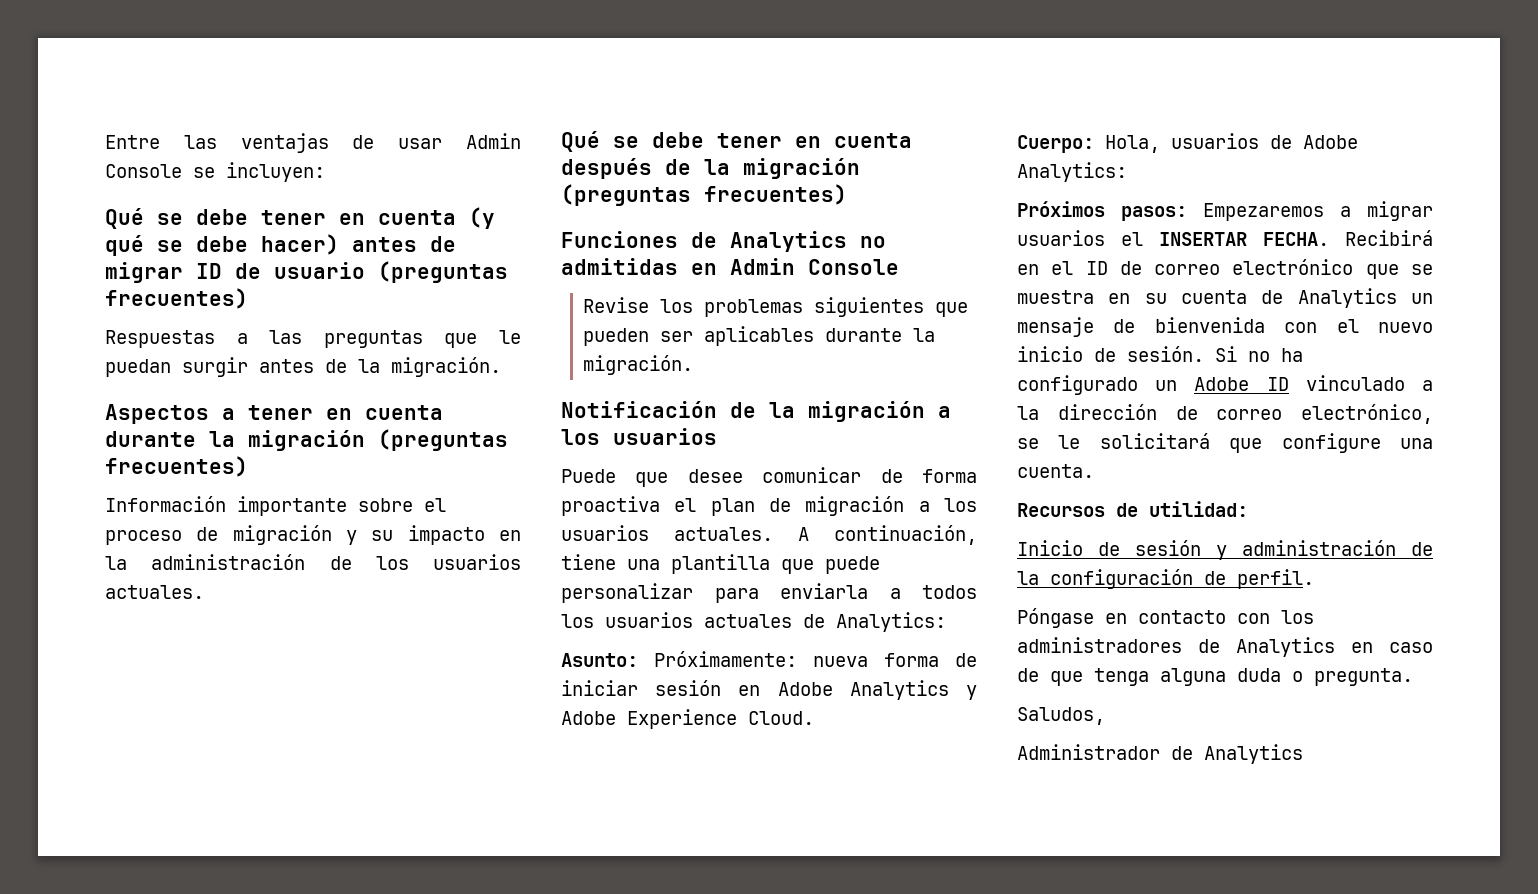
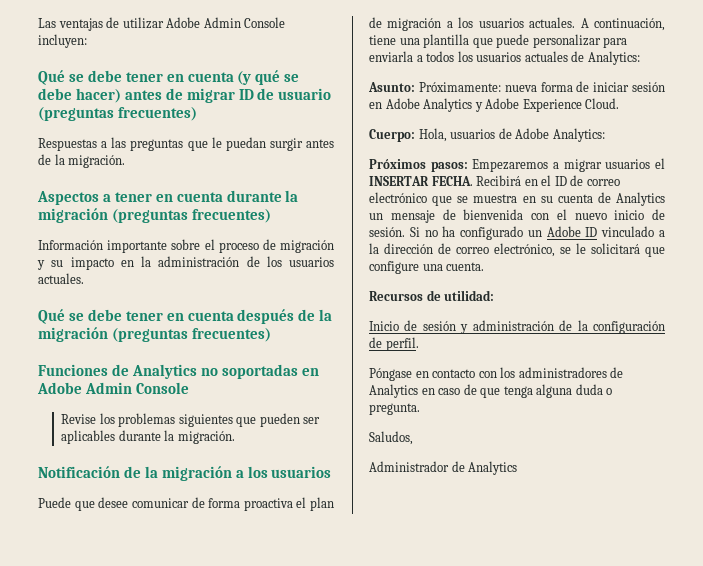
[105,133,521,153] [105,164,215,178] Entre las ventajas de usar Admin Console se -> [38,17,286,31] Las ventajas de utilizar Adobe Admin Console
[561,258,717,275] admitidas en -> [221,364,319,379] [37,382,82,394] soportadas en Adobe

